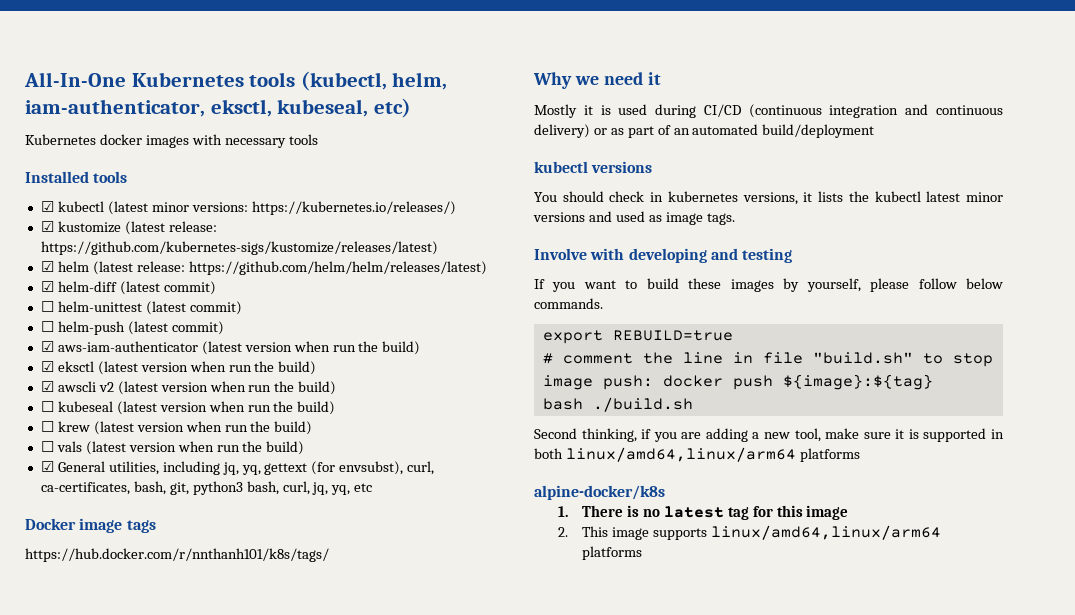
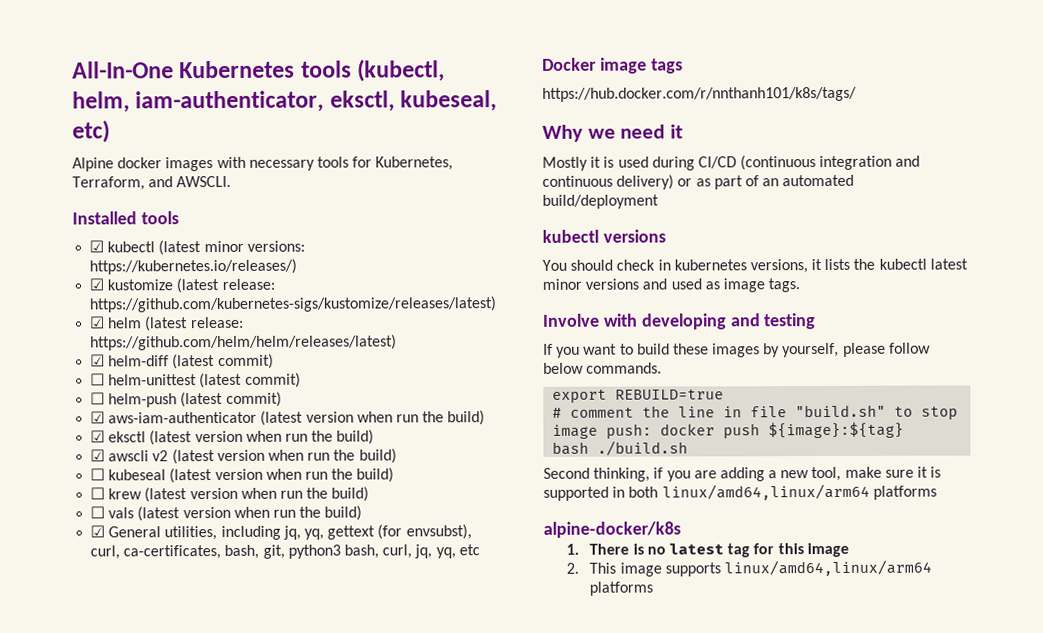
[25,134,96,145] Kubernetes -> [72,157,114,172] Alpine
(318, 139) none -> [352,156,454,171] [72,175,232,191] for Kubernetes, Terraform, and AWSCLI.

